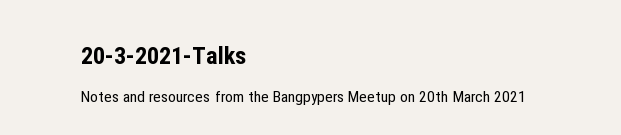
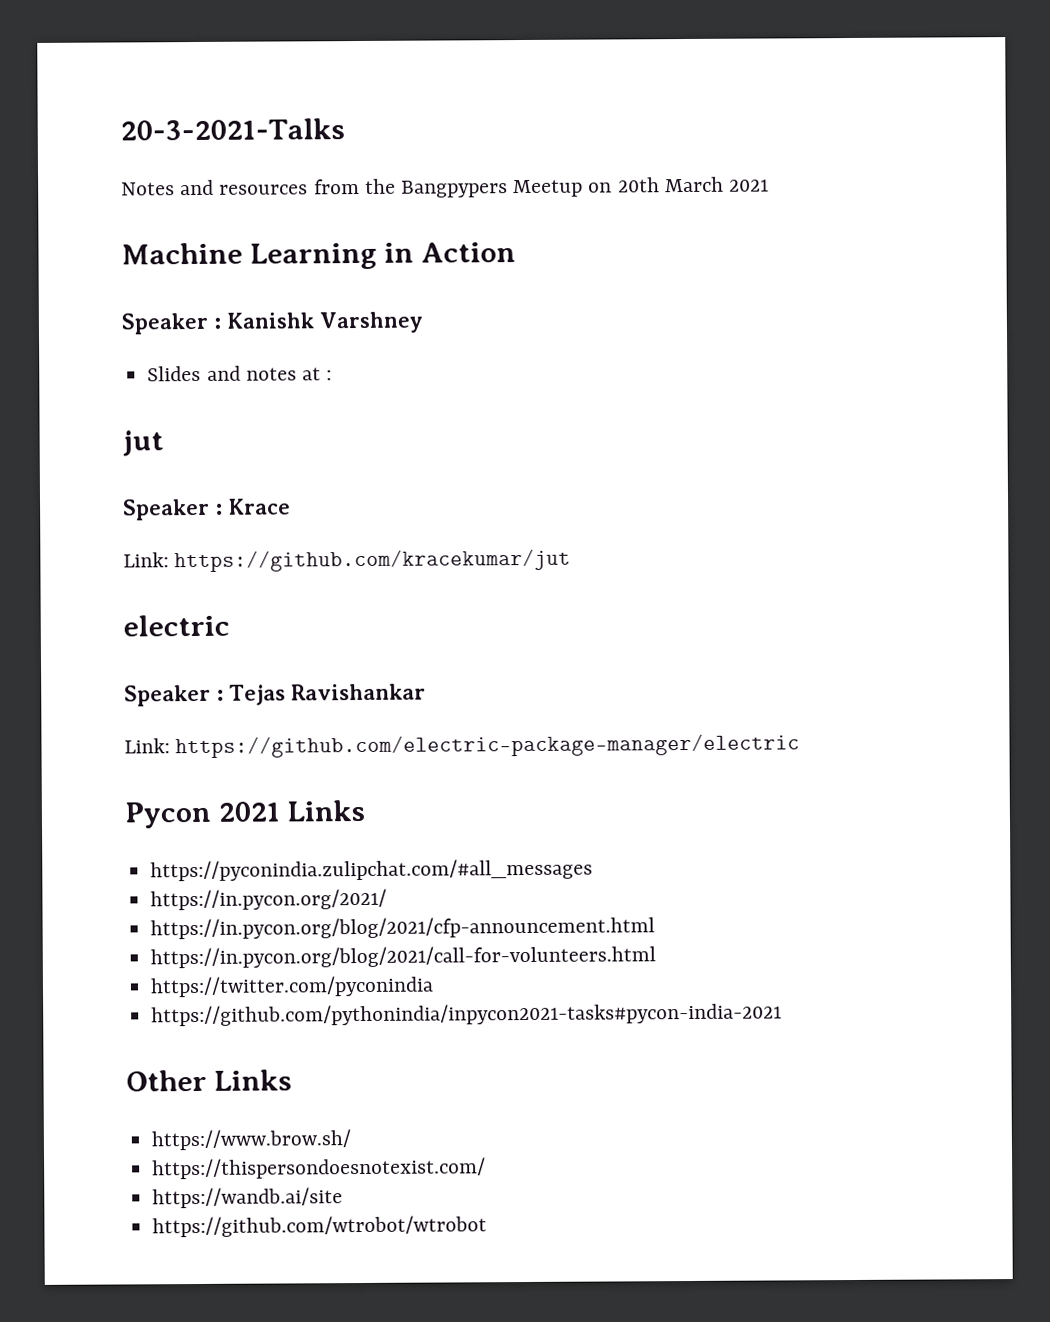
(526, 96) none -> [121,242,516,270] [121,311,423,335] [147,365,333,382] [122,430,164,457] [123,498,291,521] [123,548,572,573] [123,614,230,637] [124,683,426,707] [124,733,801,759] [124,799,365,829] [150,858,594,882] [150,888,388,911] [150,916,656,940] [150,945,657,969] [150,975,435,998] [151,1002,783,1027] [126,1069,292,1092] [151,1129,352,1151] [152,1157,487,1180] [152,1187,344,1209] [152,1215,488,1238] // Machine Learning in Action // Speaker : Kanishk Varshney // Slides and notes at : // jut // Speaker : Krace // Link: https://github.com/kracekumar/jut // electric // Speaker : Tejas Ravishankar // Link: https://github.com/electric-package-manager/electric // Pycon 2021 Links // https://pyconindia.zulipchat.com/#all_messages // https://in.pycon.org/2021/ // https://in.pycon.org/blog/2021/cfp-announcement.html // https://in.pycon.org/blog/2021/call-for-volunteers.html // https://twitter.com/pyconindia // https://github.com/pythonindia/inpycon2021-tasks#pycon-india-2021 // Other Links // https://www.brow.sh/ // https://thispersondoesnotexist.com/ // https://wandb.ai/site // https://github.com/wtrobot/wtrobot

